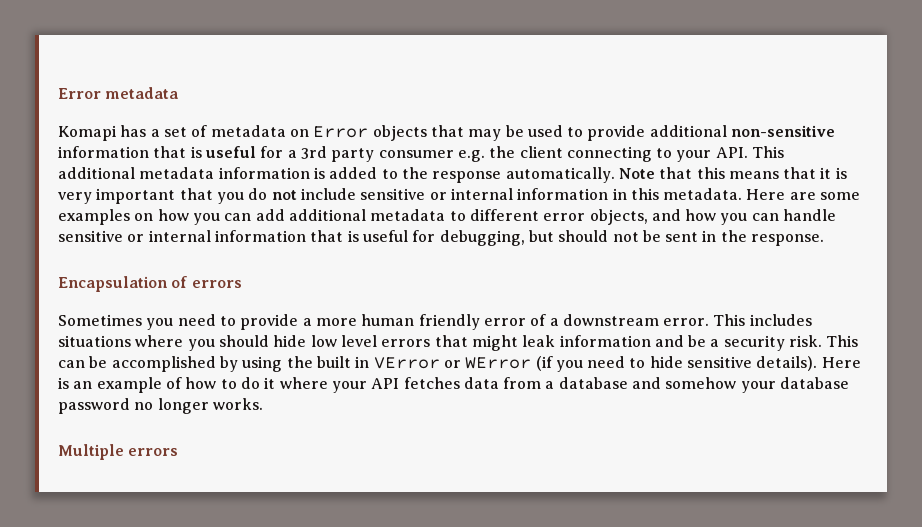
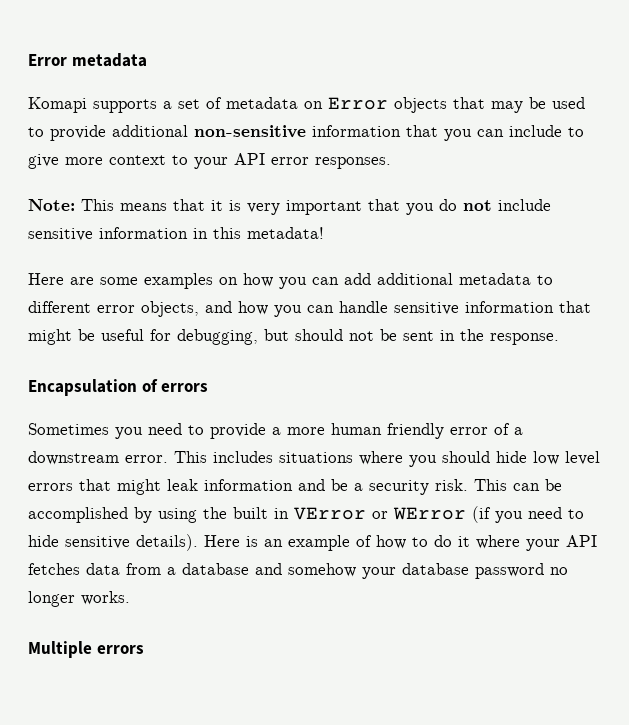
[120,125,147,137] has -> [93,99,157,113] supports
[190,146,785,162] [58,167,725,183] is useful for a 3rd party consumer e.g. the client connecting to your API. This additional metadata information is added to the response automatically. Note that this -> [444,125,584,141] [28,153,391,169] [28,199,114,211] you can include to give more context to your API error responses. // Note: This
[429,188,513,200] or internal -> (93, 234) none
[663,188,743,200] metadata. -> [247,227,324,239] metadata! //
[127,230,359,242] or internal information that is -> [465,301,591,313] [28,329,95,345] information that might be

